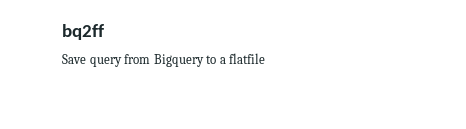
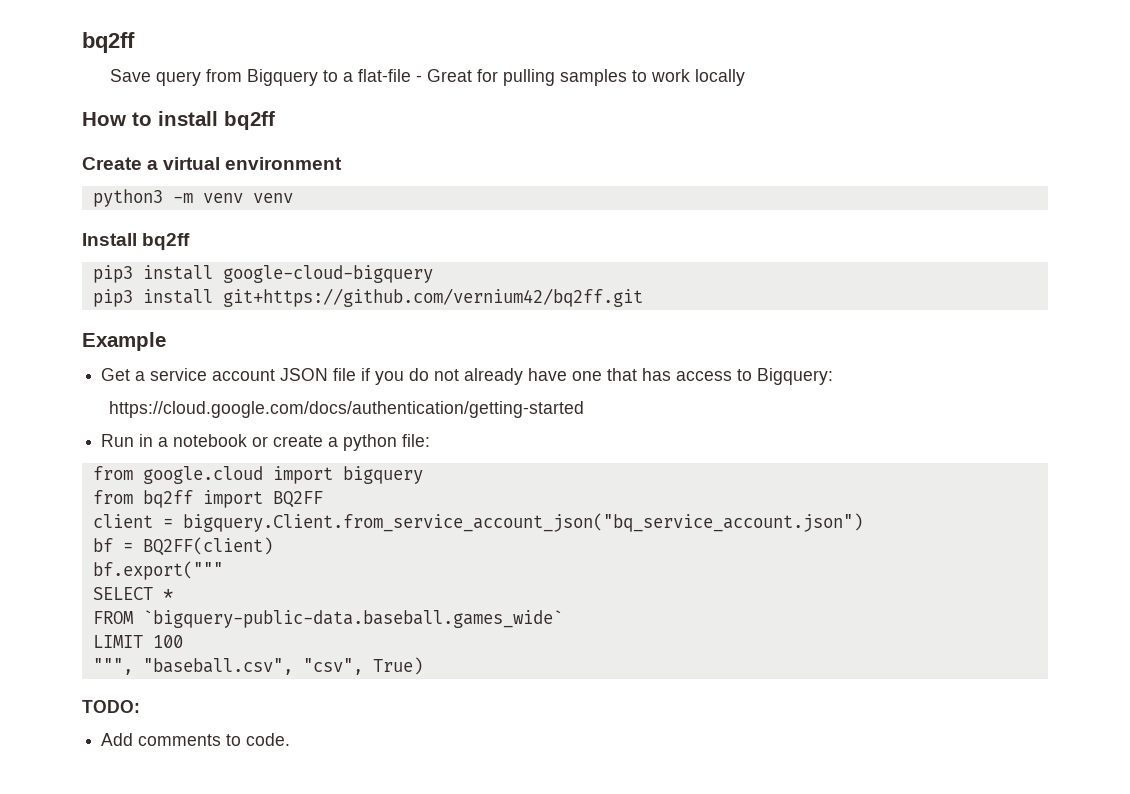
[229,53,266,64] flatfile -> [358,69,746,86] [82,111,275,130] [82,157,343,170] [92,189,293,207] [82,233,191,250] [92,265,433,283] [92,288,643,307] [82,332,166,351] [101,368,834,385] [109,401,585,418] [101,434,431,451] [92,466,423,484] [92,490,323,508] [92,513,863,532] [92,537,273,556] [92,561,223,580] [92,587,173,600] [92,610,563,628] [92,635,183,648] [92,657,423,675] [82,700,140,713] [101,733,291,746] flat-file - Great for pulling samples to work locally // How to install bq2ff // Create a virtual environment // python3 -m venv venv // Install bq2ff // pip3 install google-cloud-bigquery // pip3 install git+https://github.com/vernium42/bq2ff.git // Example // Get a service account JSON file if you do not already have one that has access to Bigquery: // https://cloud.google.com/docs/authentication/getting-started // Run in a notebook or create a python file: // from google.cloud import bigquery // from bq2ff import BQ2FF // client = bigquery.Client.from_service_account_json("bq_service_account.json") // bf = BQ2FF(client) // bf.export(""" // SELECT * // FROM `bigquery-public-data.baseball.games_wide` // LIMIT 100 // """, "baseball.csv", "csv", True) // TODO: // Add comments to code.

